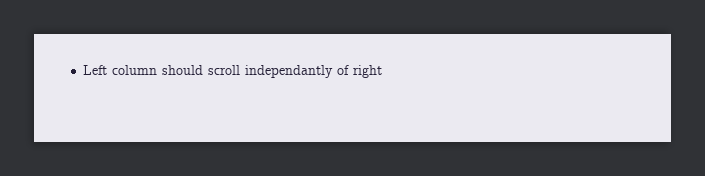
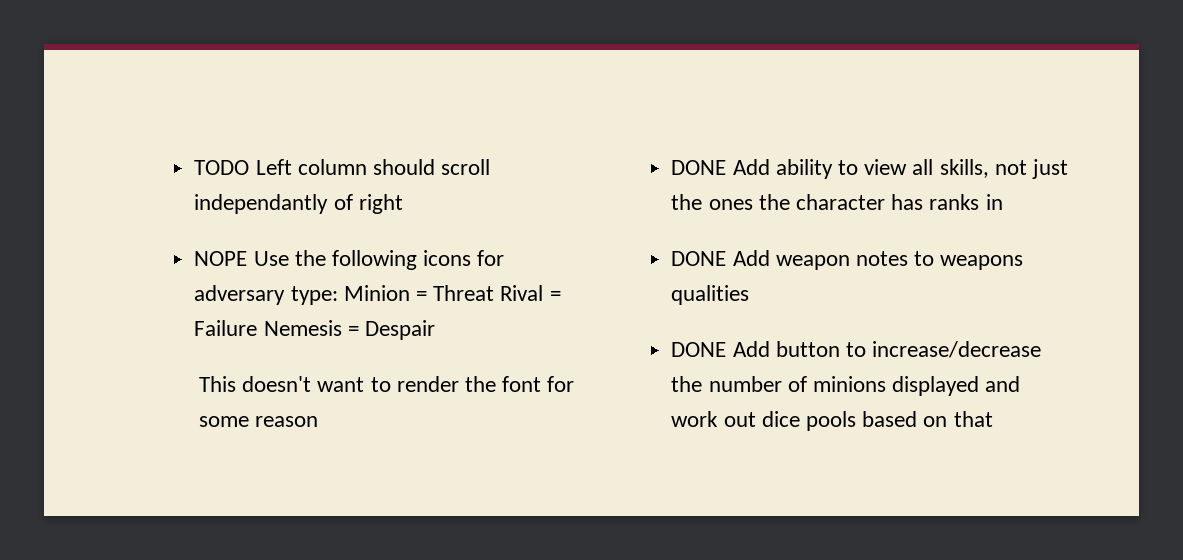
(83, 70) none -> [194,160,250,175] TODO
(383, 71) none -> [194,250,505,270] [194,285,561,305] [194,320,435,340] [198,376,575,392] [198,416,319,427] [671,159,1068,179] [671,194,1003,210] [671,250,1024,270] [671,285,750,305] [671,341,1042,358] [671,376,1021,396] [671,411,993,431] // NOPE Use the following icons for adversary type: Minion = Threat Rival = Failure Nemesis = Despair // This doesn't want to render the font for some reason // DONE Add ability to view all skills, not just the ones the character has ranks in // DONE Add weapon notes to weapons qualities // DONE Add button to increase/decrease the number of minions displayed and work out dice pools based on that

